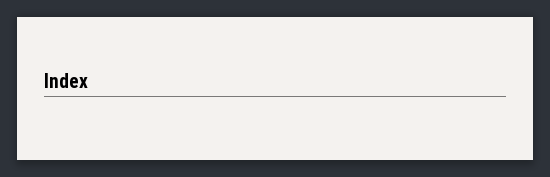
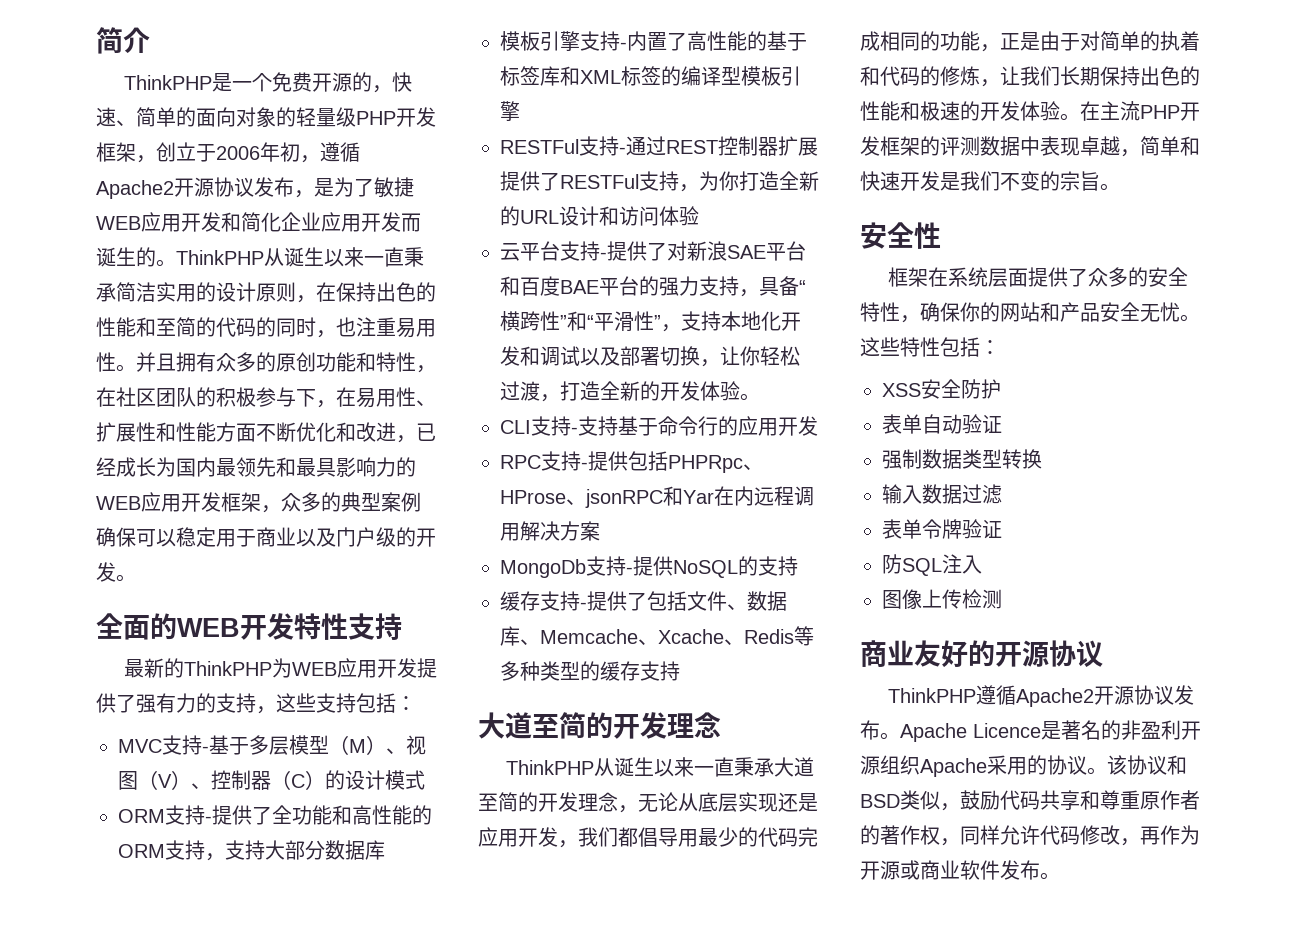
[44,73,88,88] Index -> [96,27,150,54] [123,72,412,93] [96,107,436,127] [96,142,360,163] [96,177,414,199] [96,212,421,232] [96,247,424,267] [96,282,436,303] [96,317,436,338] [96,352,436,373] [96,387,436,408] [96,422,436,443] [96,457,416,477] [96,492,421,513] [96,527,436,547] [96,562,136,582] [96,613,402,640] [123,658,437,678] [96,693,416,714] [118,735,426,755] [118,770,425,790] [118,805,432,825] [118,840,385,861] [500,31,807,51] [500,66,801,86] [500,101,520,121] [500,136,818,156] [500,171,819,192] [500,206,699,226] [500,241,806,261] [500,276,806,297] [500,311,801,332] [500,346,800,367] [500,381,760,402] [500,416,818,436] [500,451,763,473] [500,486,814,508] [500,521,600,541] [500,556,798,578] [500,591,787,611] [500,626,814,646] [500,661,680,681] [478,712,721,739] [505,757,814,777] [478,792,818,813] [478,827,818,848] [860,31,1200,52] [860,66,1200,87] [860,101,1200,121] [860,136,1200,157] [860,171,1120,191] [860,222,941,249] [887,267,1188,287] [860,302,1200,323] [860,337,1000,357] [882,379,1001,399] [882,414,1002,434] [882,449,1042,469] [882,484,1002,504] [882,519,1002,539] [882,554,982,576] [882,589,1002,609] [860,640,1103,668] [887,685,1194,707] [860,720,1201,742] [860,755,1187,777] [860,790,1200,811] [860,825,1200,846] [860,860,1060,880] 简介 // ThinkPHP是一个免费开源的，快速、简单的面向对象的轻量级PHP开发框架，创立于2006年初，遵循Apache2开源协议发布，是为了敏捷WEB应用开发和简化企业应用开发而诞生的。ThinkPHP从诞生以来一直秉承简洁实用的设计原则，在保持出色的性能和至简的代码的同时，也注重易用性。并且拥有众多的原创功能和特性，在社区团队的积极参与下，在易用性、扩展性和性能方面不断优化和改进，已经成长为国内最领先和最具影响力的WEB应用开发框架，众多的典型案例确保可以稳定用于商业以及门户级的开发。 // 全面的WEB开发特性支持 // 最新的ThinkPHP为WEB应用开发提供了强有力的支持，这些支持包括： // MVC支持-基于多层模型（M）、视图（V）、控制器（C）的设计模式 // ORM支持-提供了全功能和高性能的ORM支持，支持大部分数据库 // 模板引擎支持-内置了高性能的基于标签库和XML标签的编译型模板引擎 // RESTFul支持-通过REST控制器扩展提供了RESTFul支持，为你打造全新的URL设计和访问体验 // 云平台支持-提供了对新浪SAE平台和百度BAE平台的强力支持，具备“横跨性”和“平滑性”，支持本地化开发和调试以及部署切换，让你轻松过渡，打造全新的开发体验。 // CLI支持-支持基于命令行的应用开发 // RPC支持-提供包括PHPRpc、HProse、jsonRPC和Yar在内远程调用解决方案 // MongoDb支持-提供NoSQL的支持 // 缓存支持-提供了包括文件、数据库、Memcache、Xcache、Redis等多种类型的缓存支持 // 大道至简的开发理念 // ThinkPHP从诞生以来一直秉承大道至简的开发理念，无论从底层实现还是应用开发，我们都倡导用最少的代码完成相同的功能，正是由于对简单的执着和代码的修炼，让我们长期保持出色的性能和极速的开发体验。在主流PHP开发框架的评测数据中表现卓越，简单和快速开发是我们不变的宗旨。 // 安全性 // 框架在系统层面提供了众多的安全特性，确保你的网站和产品安全无忧。这些特性包括： // XSS安全防护 // 表单自动验证 // 强制数据类型转换 // 输入数据过滤 // 表单令牌验证 // 防SQL注入 // 图像上传检测 // 商业友好的开源协议 // ThinkPHP遵循Apache2开源协议发布。Apache Licence是著名的非盈利开源组织Apache采用的协议。该协议和BSD类似，鼓励代码共享和尊重原作者的著作权，同样允许代码修改，再作为开源或商业软件发布。

